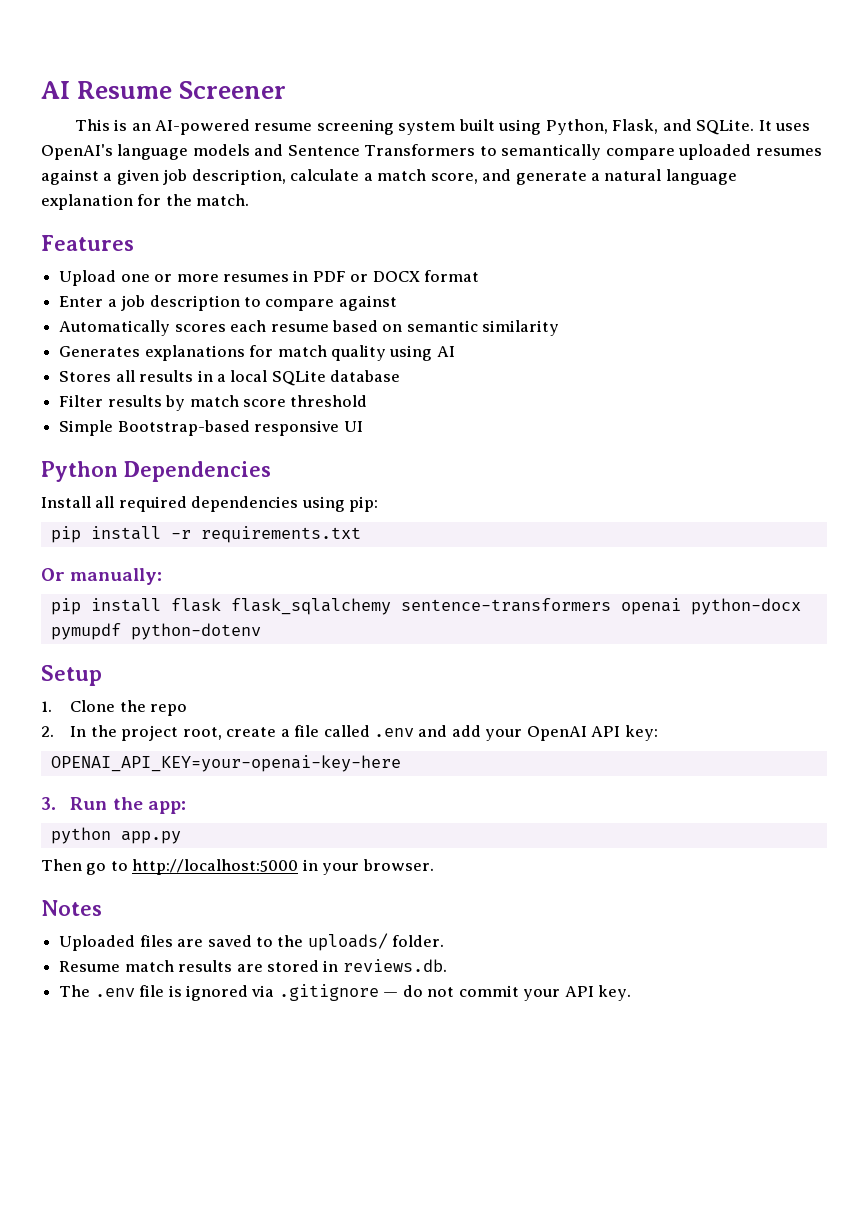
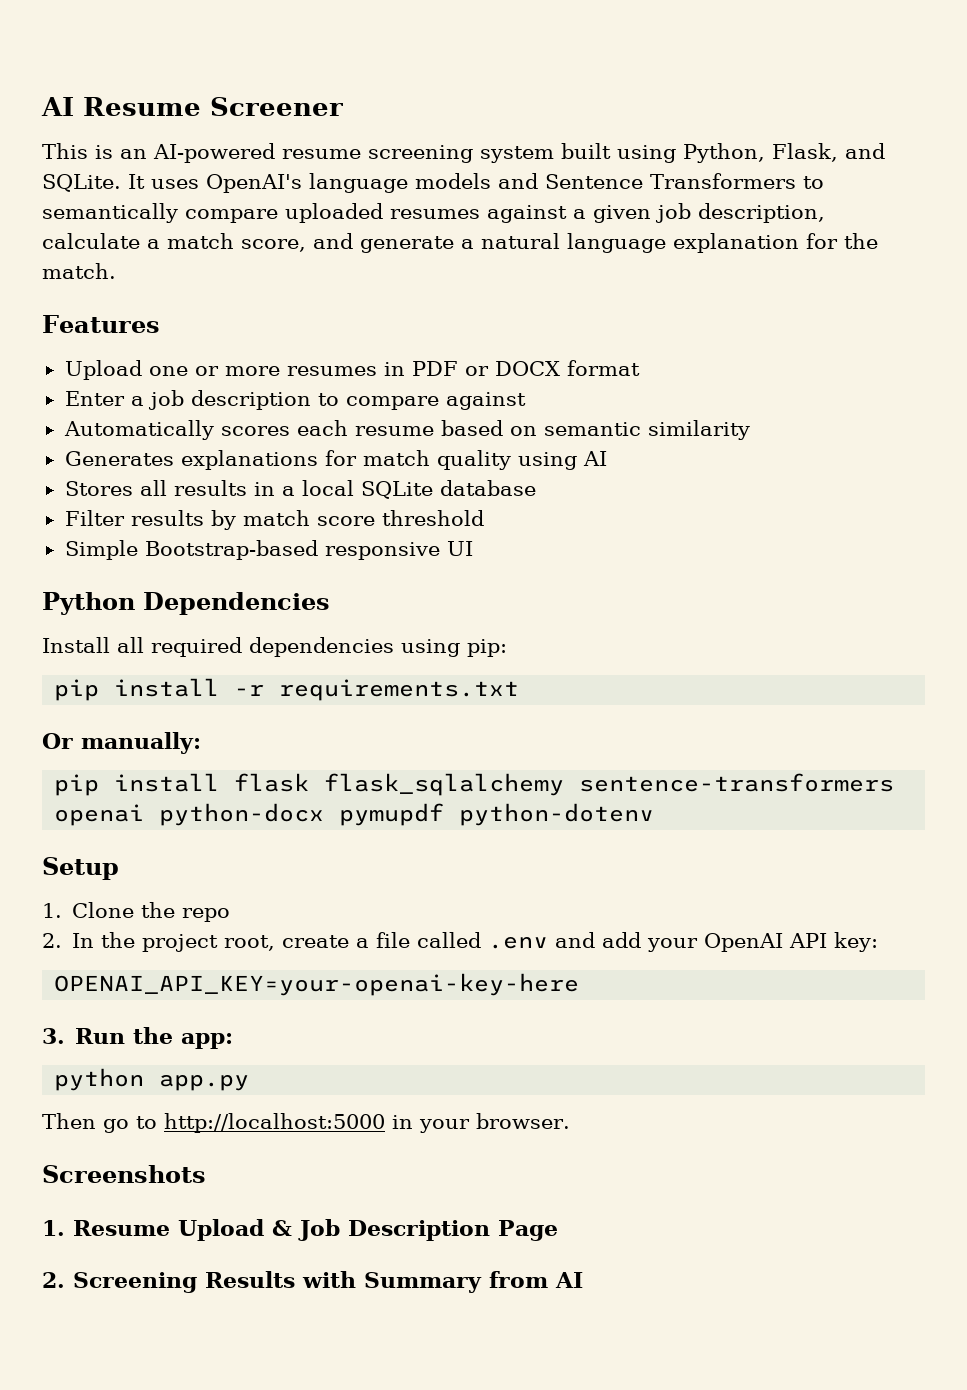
[41,900,102,916] [59,933,445,951] [59,959,447,972] [59,984,632,1001] Notes // Uploaded files are saved to the uploads/ folder. // Resume match results are stored in reviews.db. // The .env file is ignored via .gitignore — do not commit your API key. -> [42,1165,206,1183] [42,1219,558,1241] [42,1271,583,1293] Screenshots // 1. Resume Upload & Job Description Page // 2. Screening Results with Summary from AI

